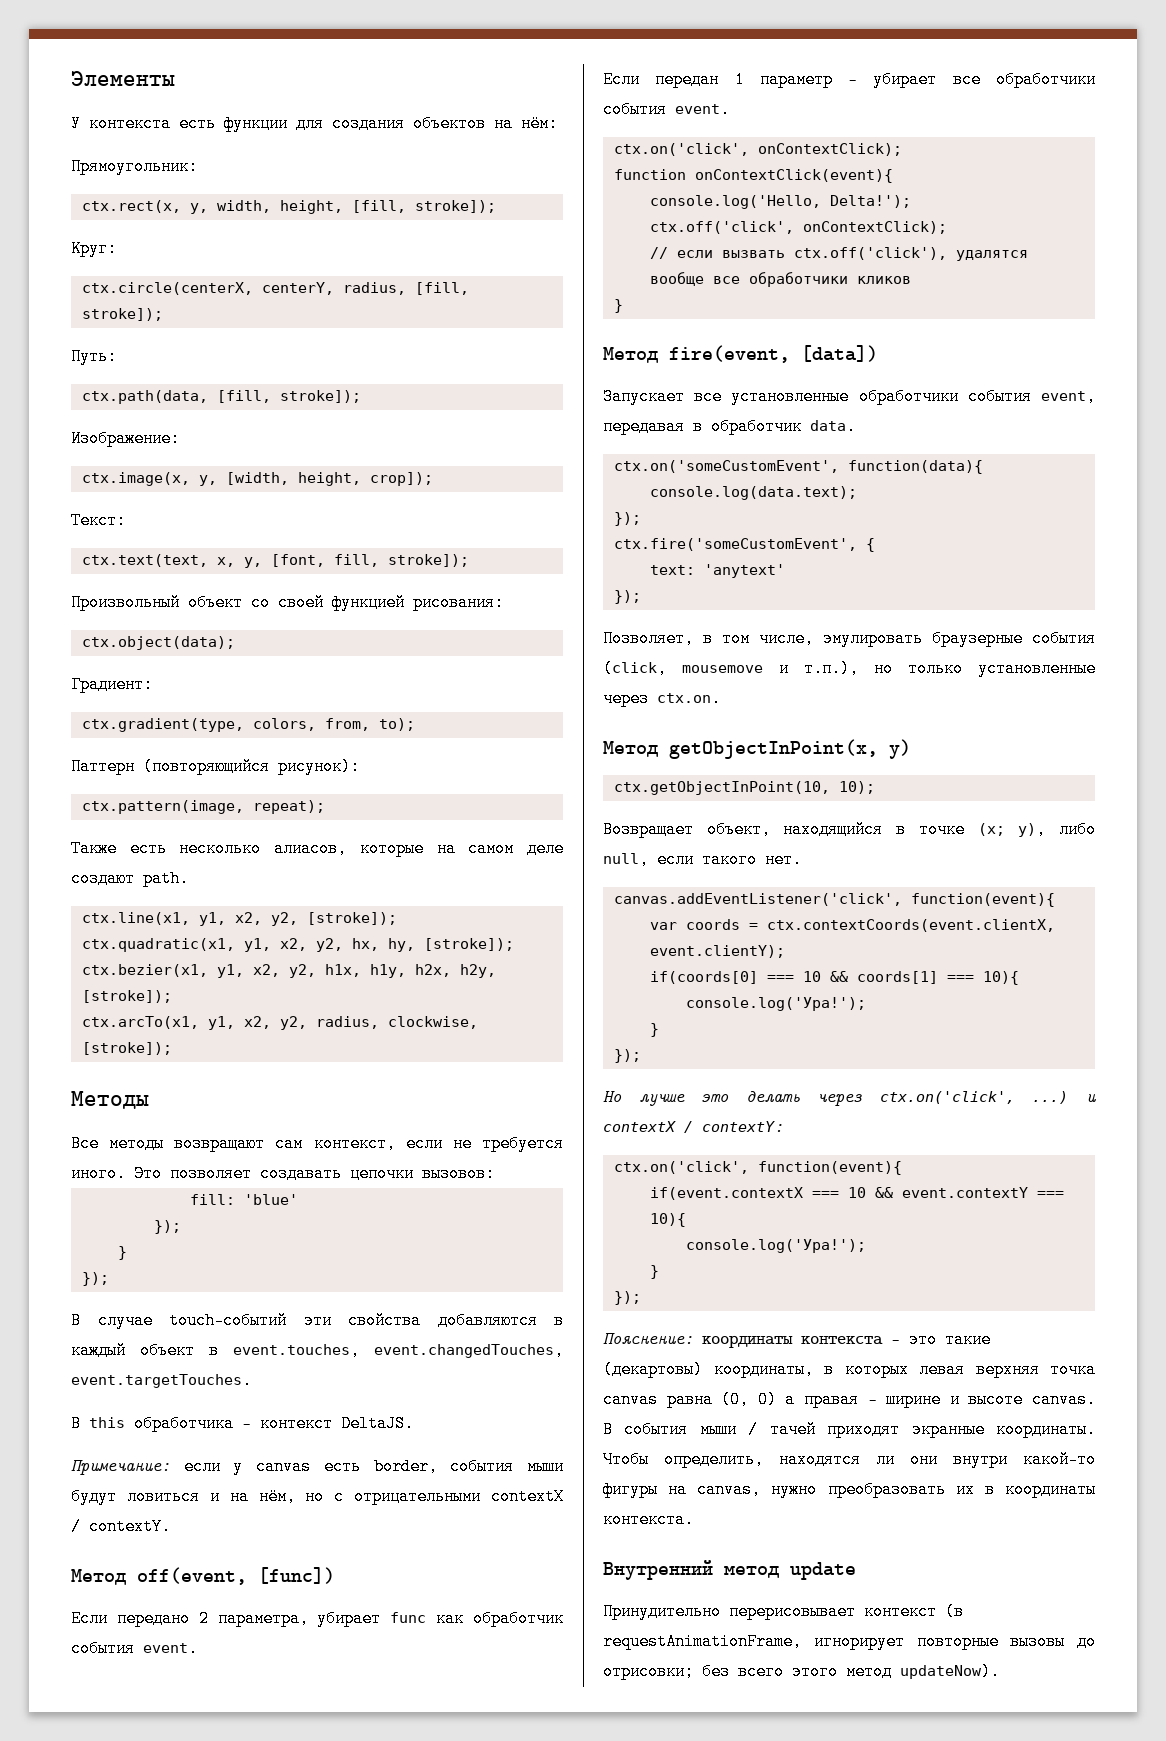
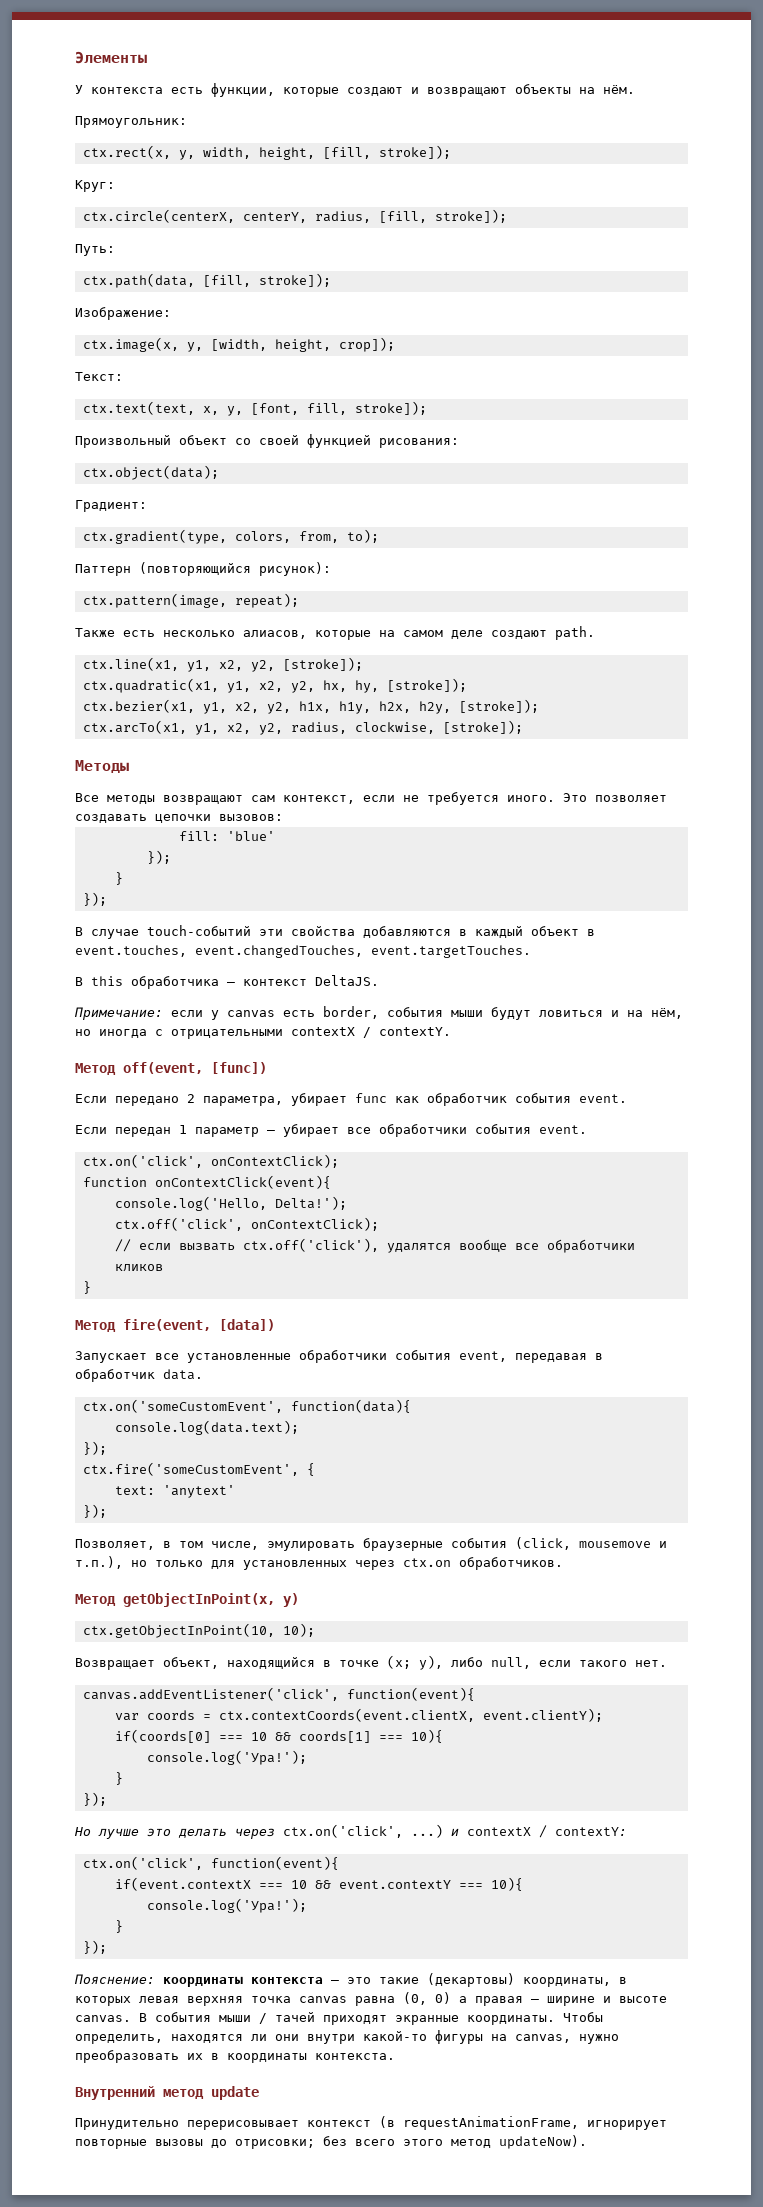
[224,115,558,132] функции для создания объектов на нём: -> [211,83,635,97] функции, которые создают и возвращают объекты на нём.
(324, 1497) none -> [99,1029,147,1038] иногда
[978,661,1095,677] [603,690,721,707] установленные через ctx.on. -> [211,1557,563,1570] для установленных через ctx.on обработчиков.

